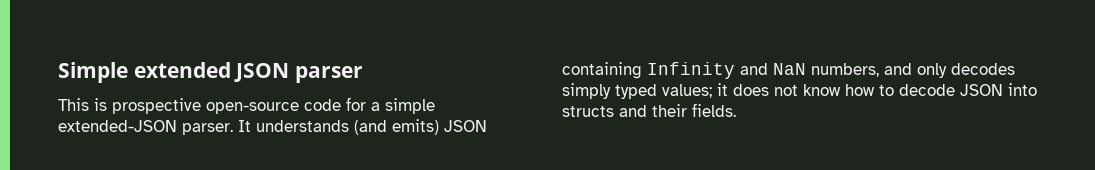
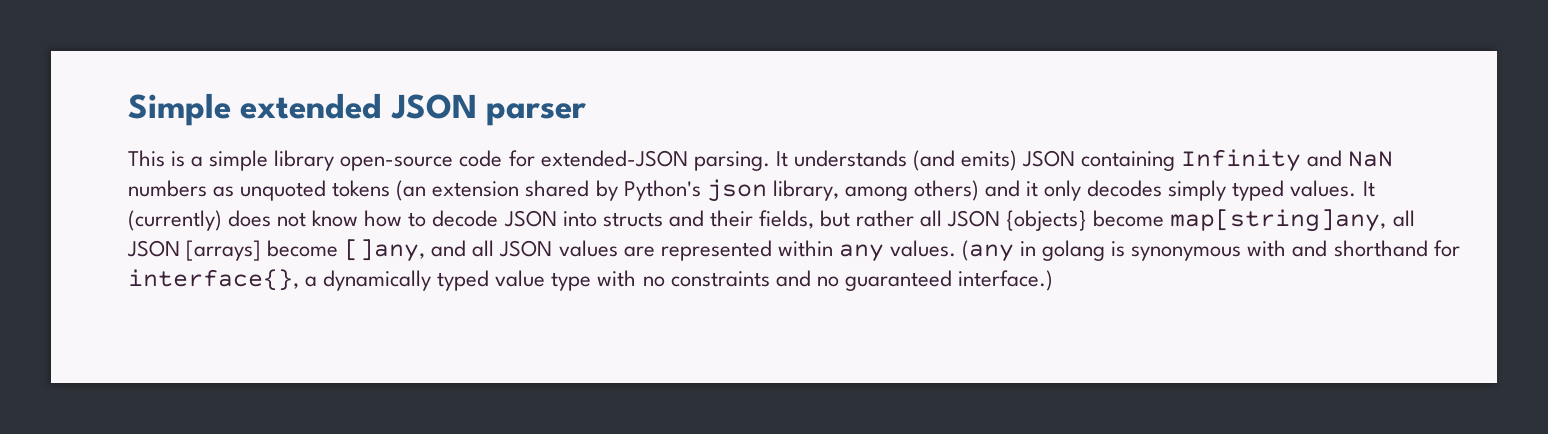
[112,97,435,114] [58,120,233,135] prospective open-source code for a simple extended-JSON parser. -> [191,150,770,171] a simple library open-source code for extended-JSON parsing.
[811,63,912,77] numbers, and -> [128,179,1039,202] numbers as unquoted tokens (an extension shared by Python's json library, among others) and it
[662,83,728,98] values; it -> [1290,180,1375,197] [128,210,222,231] values. It (currently)
[692,103,736,117] fields. -> [758,209,1415,232] [127,239,1460,262] [128,269,1053,291] fields, but rather all JSON {objects} become map[string]any, all JSON [arrays] become []any, and all JSON values are represented within any values. (any in golang is synonymous with and shorthand for interface{}, a dynamically typed value type with no constraints and no guaranteed interface.)

